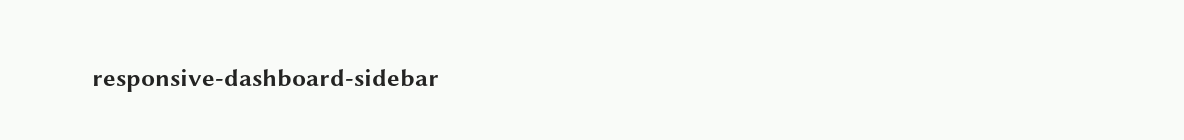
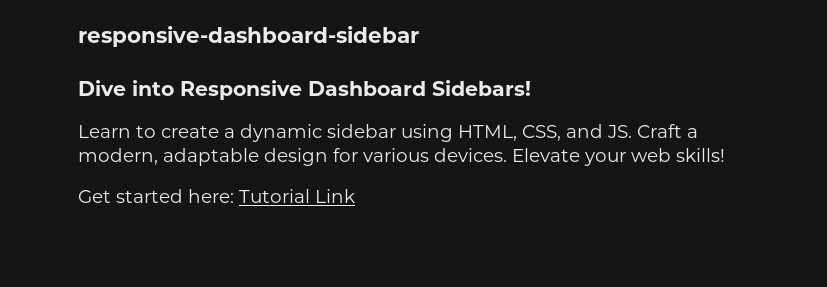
(439, 80) none -> [78,80,531,100] [78,124,698,142] [78,148,725,166] [78,189,355,203] // Dive into Responsive Dashboard Sidebars! // Learn to create a dynamic sidebar using HTML, CSS, and JS. Craft a modern, adaptable design for various devices. Elevate your web skills! // Get started here: Tutorial Link

